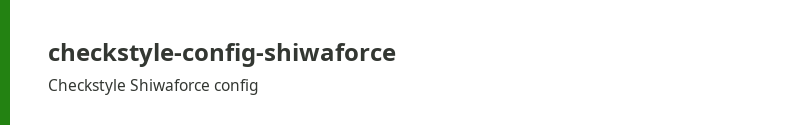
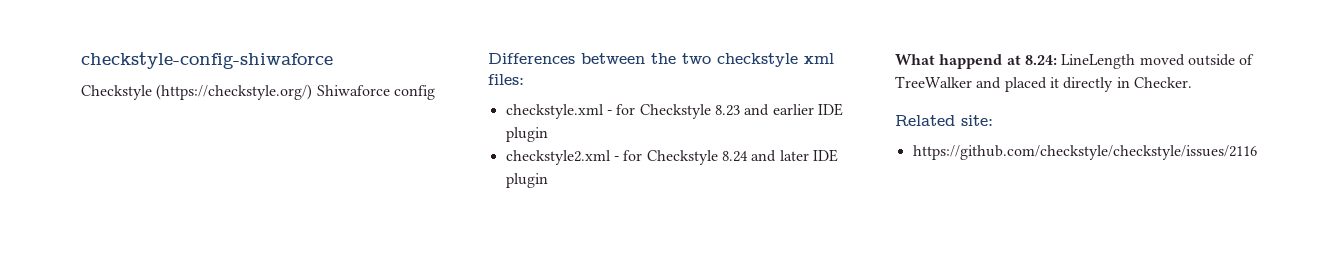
(126, 87) none -> [156,84,313,100] (https://checkstyle.org/)
(260, 87) none -> [488,53,834,67] [488,74,524,85] [505,103,843,119] [505,127,548,142] [505,149,838,165] [505,173,548,188] [895,54,1255,69] [895,76,1192,92] [895,115,993,126] [912,145,1257,160] // Differences between the two checkstyle xml files: // checkstyle.xml - for Checkstyle 8.23 and earlier IDE plugin // checkstyle2.xml - for Checkstyle 8.24 and later IDE plugin // What happend at 8.24: LineLength moved outside of TreeWalker and placed it directly in Checker. // Related site: // https://github.com/checkstyle/checkstyle/issues/2116

